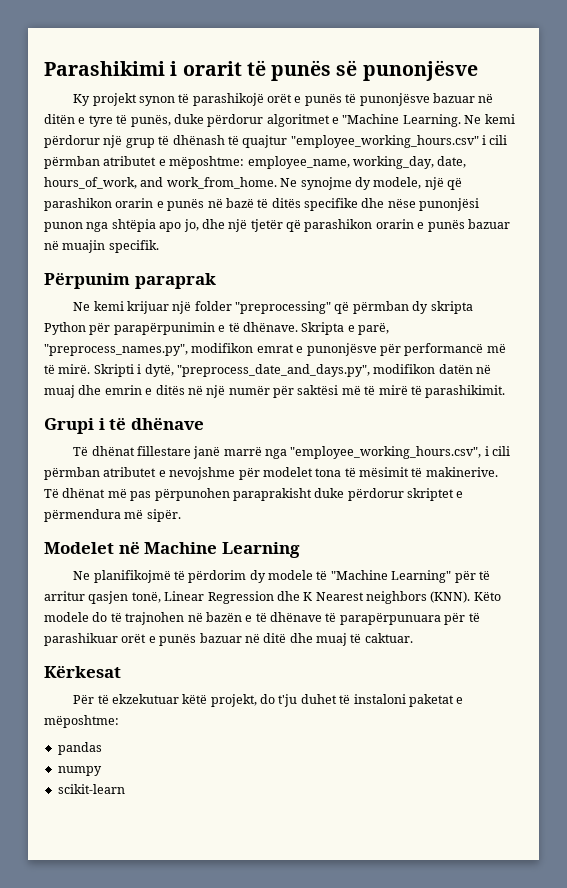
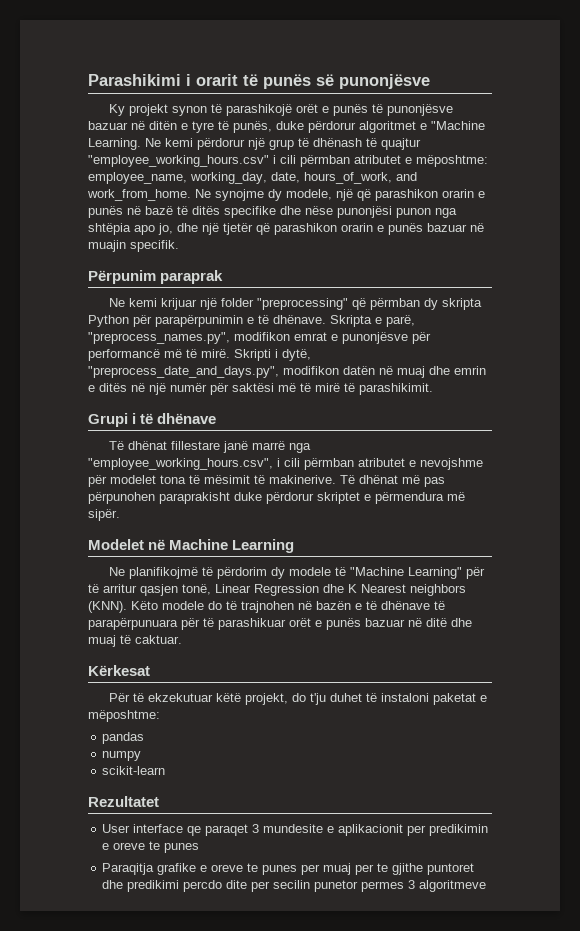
(125, 789) none -> [88,796,159,807] [102,824,489,836] [102,841,200,853] [102,863,475,875] [102,880,487,892] // Rezultatet // User interface qe paraqet 3 mundesite e aplikacionit per predikimin e oreve te punes // Paraqitja grafike e oreve te punes per muaj per te gjithe puntoret dhe predikimi percdo dite per secilin punetor permes 3 algoritmeve

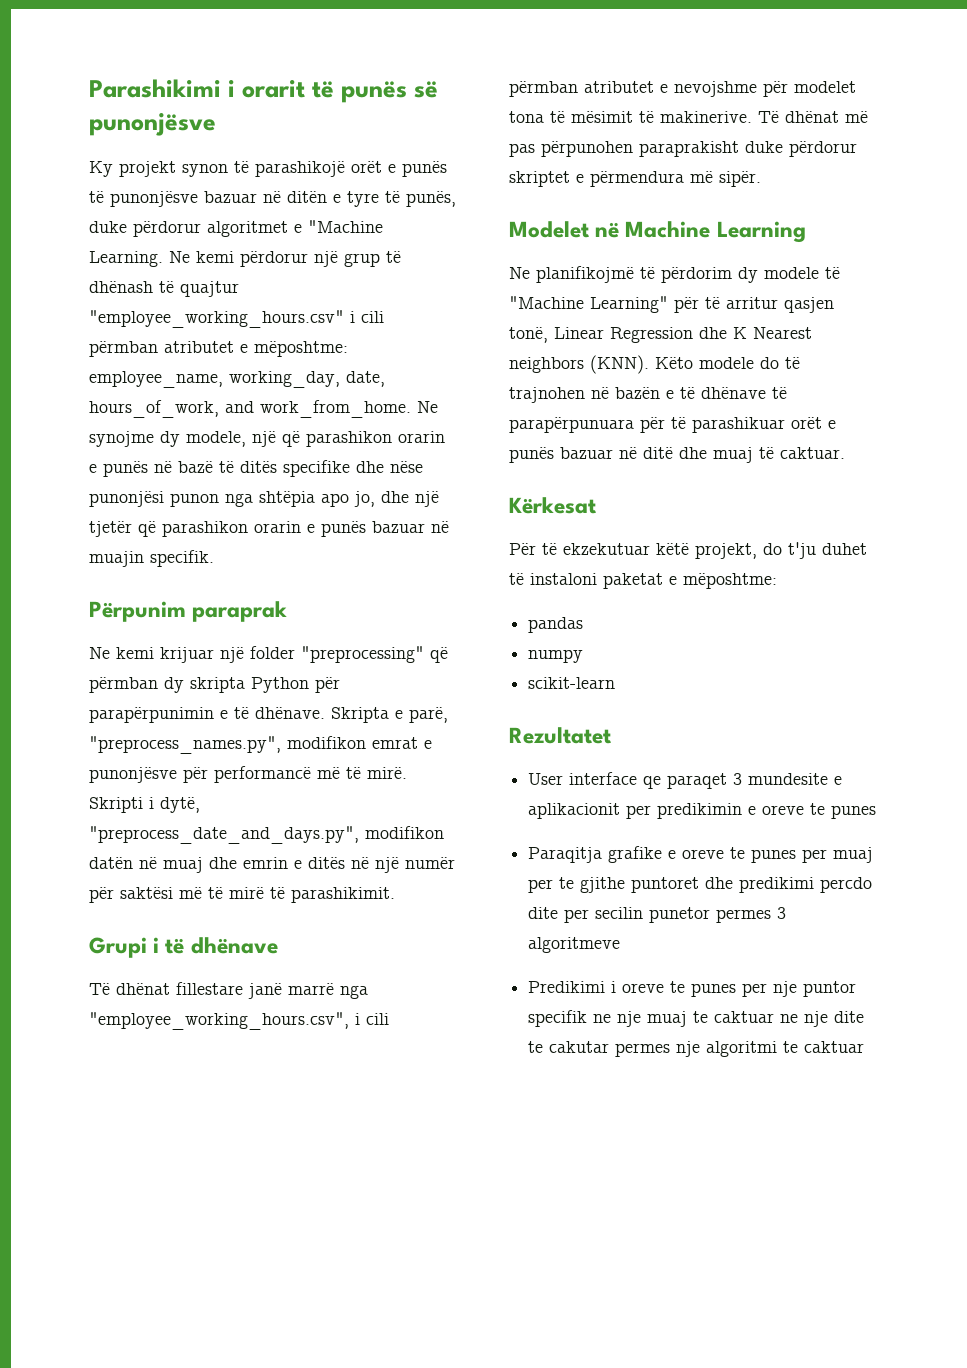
(487, 886) none -> [528,981,857,997] [528,1010,865,1027] [528,1041,865,1057] // Predikimi i oreve te punes per nje puntor specifik ne nje muaj te caktuar ne nje dite te cakutar permes nje algoritmi te caktuar

